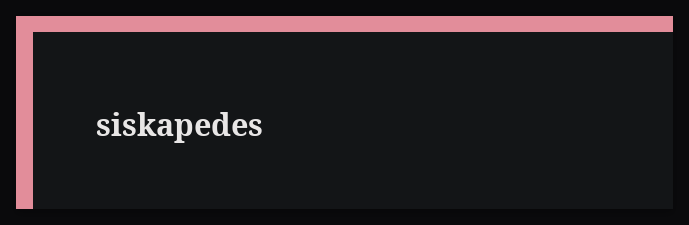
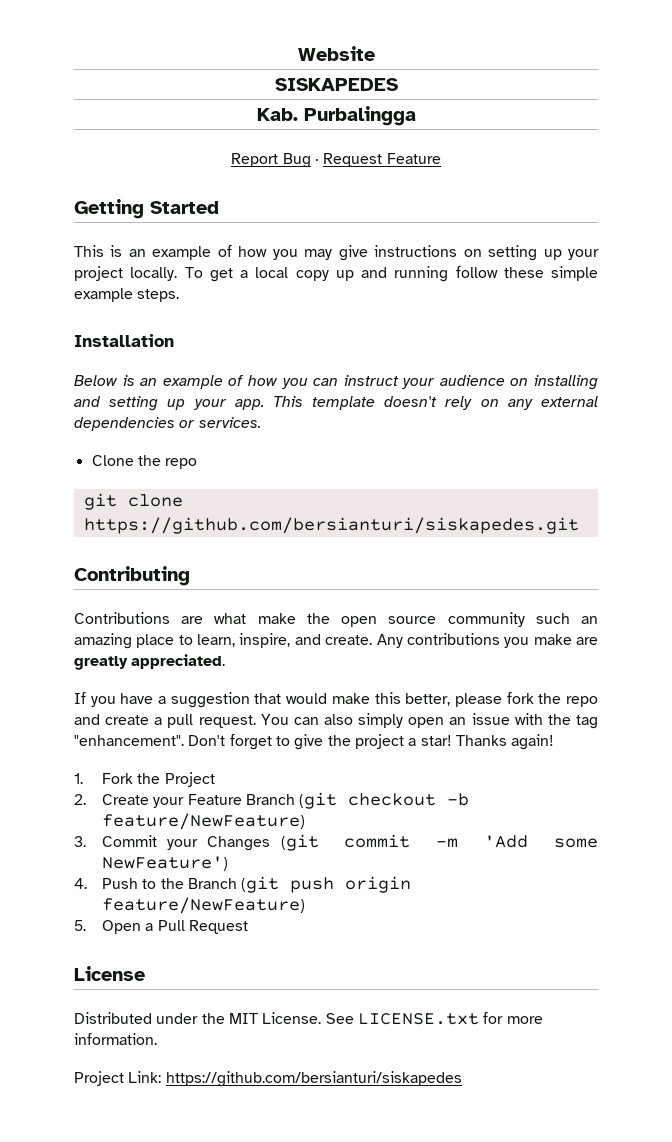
[96,112,263,143] siskapedes -> [297,46,375,61] [274,78,398,91] [256,106,416,126] [231,153,441,168] [74,199,219,219] [74,245,599,261] [74,266,598,282] [74,288,180,302] [74,334,174,347] [74,375,598,390] [74,396,598,411] [74,417,261,431] [91,455,198,469] [83,493,183,510] [83,517,579,534] [74,566,190,586] [74,612,598,627] [74,633,599,649] [74,654,226,670] [74,692,598,708] [74,713,599,729] [74,734,555,750] [74,772,215,787] [74,792,470,809] [102,813,306,830] [74,834,598,851] [102,856,229,871] [74,876,412,893] [102,897,306,914] [74,920,249,934] [74,966,145,981] [74,1012,543,1025] [74,1033,157,1045] [74,1071,462,1087] Website // SISKAPEDES // Kab. Purbalingga // Report Bug · Request Feature // Getting Started // This is an example of how you may give instructions on setting up your project locally. To get a local copy up and running follow these simple example steps. // Installation // Below is an example of how you can instruct your audience on installing and setting up your app. This template doesn't rely on any external dependencies or services. // Clone the repo // git clone https://github.com/bersianturi/siskapedes.git // Contributing // Contributions are what make the open source community such an amazing place to learn, inspire, and create. Any contributions you make are greatly appreciated. // If you have a suggestion that would make this better, please fork the repo and create a pull request. You can also simply open an issue with the tag "enhancement". Don't forget to give the project a star! Thanks again! // 1. Fork the Project // 2. Create your Feature Branch (git checkout -b feature/NewFeature) // 3. Commit your Changes (git commit -m 'Add some NewFeature') // 4. Push to the Branch (git push origin feature/NewFeature) // 5. Open a Pull Request // License // Distributed under the MIT License. See LICENSE.txt for more information. // Project Link: https://github.com/bersianturi/siskapedes

